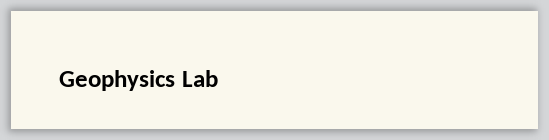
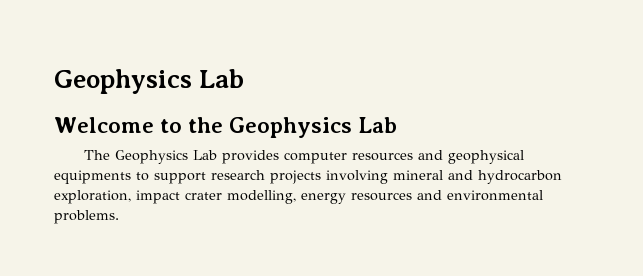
[59,70,218,91] Geophysics Lab -> [54,69,245,94] [54,117,398,138] [83,150,524,164] [54,170,562,184] [54,190,543,204] [54,210,119,224] Geophysics Lab // Welcome to the Geophysics Lab // The Geophysics Lab provides computer resources and geophysical equipments to support research projects involving mineral and hydrocarbon exploration, impact crater modelling, energy resources and environmental problems.

